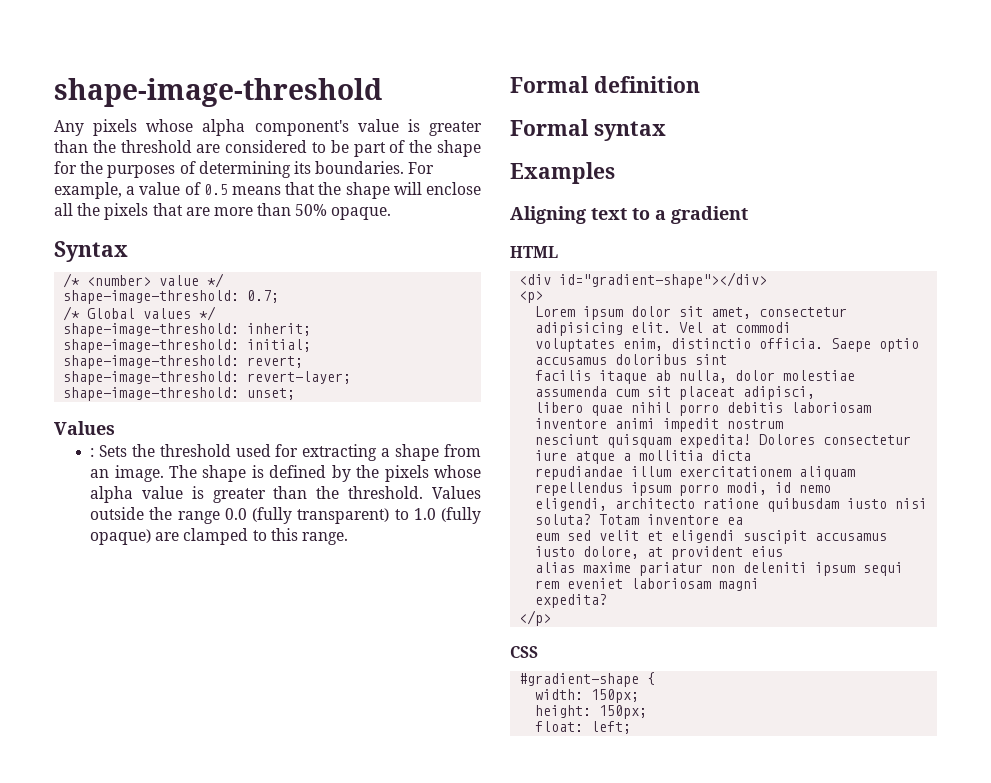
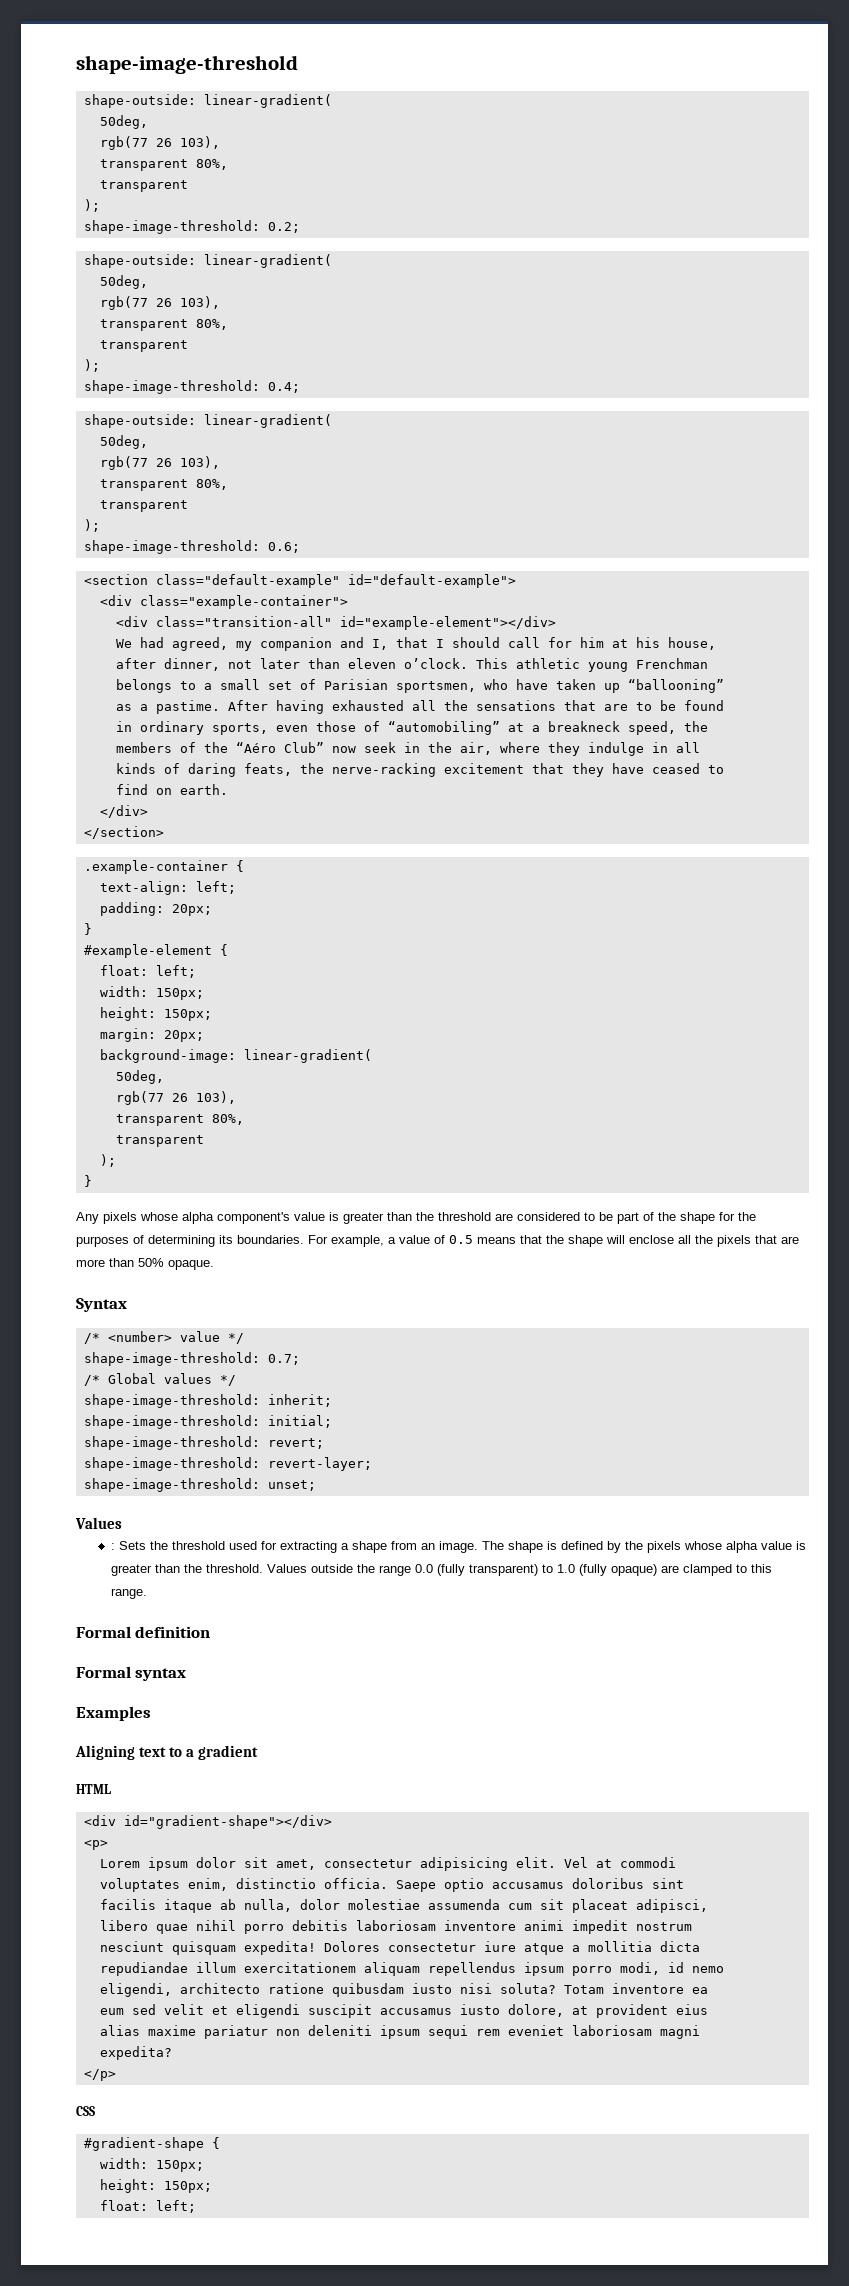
(382, 92) none -> [83,94,332,108] [99,115,148,129] [99,136,220,150] [99,159,228,171] [99,180,188,192] [83,199,100,212] [83,220,300,234] [83,254,332,268] [99,275,148,289] [99,296,220,310] [99,319,228,331] [99,340,188,352] [83,359,100,372] [83,380,300,394] [83,414,332,428] [99,435,148,449] [99,456,220,470] [99,479,228,491] [99,500,188,512] [83,519,100,532] [83,540,300,554] [83,574,516,588] [99,595,348,609] [115,616,556,630] [115,637,716,651] [115,658,708,672] [115,679,724,693] [115,700,724,714] [115,721,708,735] [115,742,700,756] [115,763,724,777] [115,784,228,795] [99,805,148,818] [83,826,164,839] [83,860,244,874] [99,881,236,895] [99,902,212,916] [83,923,92,935] [83,944,228,958] [99,965,196,978] [99,986,204,1000] [99,1007,212,1021] [99,1028,204,1042] [99,1049,372,1063] [115,1070,164,1084] [115,1091,236,1105] [115,1114,244,1126] [115,1135,204,1147] [99,1154,116,1167] [83,1175,92,1187] // shape-outside: linear-gradient( // 50deg, // rgb(77 26 103), // transparent 80%, // transparent // ); // shape-image-threshold: 0.2; // shape-outside: linear-gradient( // 50deg, // rgb(77 26 103), // transparent 80%, // transparent // ); // shape-image-threshold: 0.4; // shape-outside: linear-gradient( // 50deg, // rgb(77 26 103), // transparent 80%, // transparent // ); // shape-image-threshold: 0.6; // <section class="default-example" id="default-example"> // <div class="example-container"> // <div class="transition-all" id="example-element"></div> // We had agreed, my companion and I, that I should call for him at his house, // after dinner, not later than eleven o’clock. This athletic young Frenchman // belongs to a small set of Parisian sportsmen, who have taken up “ballooning” // as a pastime. After having exhausted all the sensations that are to be found // in ordinary sports, even those of “automobiling” at a breakneck speed, the // members of the “Aéro Club” now seek in the air, where they indulge in all // kinds of daring feats, the nerve-racking excitement that they have ceased to // find on earth. // </div> // </section> // .example-container { // text-align: left; // padding: 20px; // } // #example-element { // float: left; // width: 150px; // height: 150px; // margin: 20px; // background-image: linear-gradient( // 50deg, // rgb(77 26 103), // transparent 80%, // transparent // ); // }

